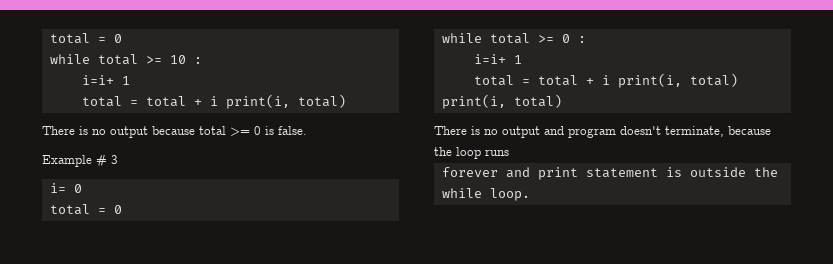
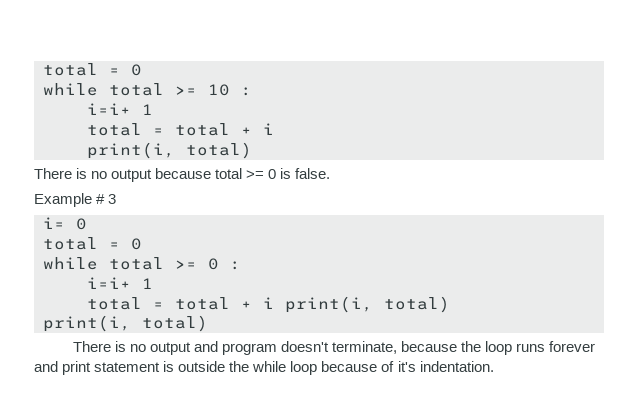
(218, 101) none -> (274, 129) //
(509, 152) // -> (546, 347) none
[489,188,530,201] loop. -> [290,361,494,375] loop because of it's indentation.

